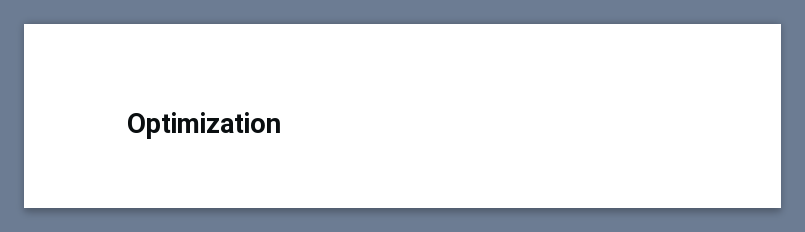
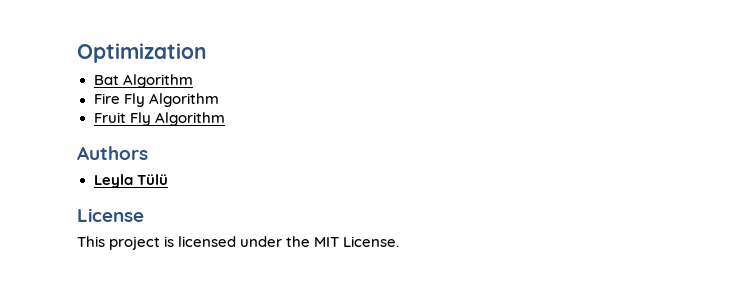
(281, 125) none -> [93,74,193,88] [93,93,219,107] [93,112,225,126] [77,146,148,160] [93,174,168,188] [77,208,144,222] [77,236,400,250] // Bat Algorithm // Fire Fly Algorithm // Fruit Fly Algorithm // Authors // Leyla Tülü // License // This project is licensed under the MIT License.

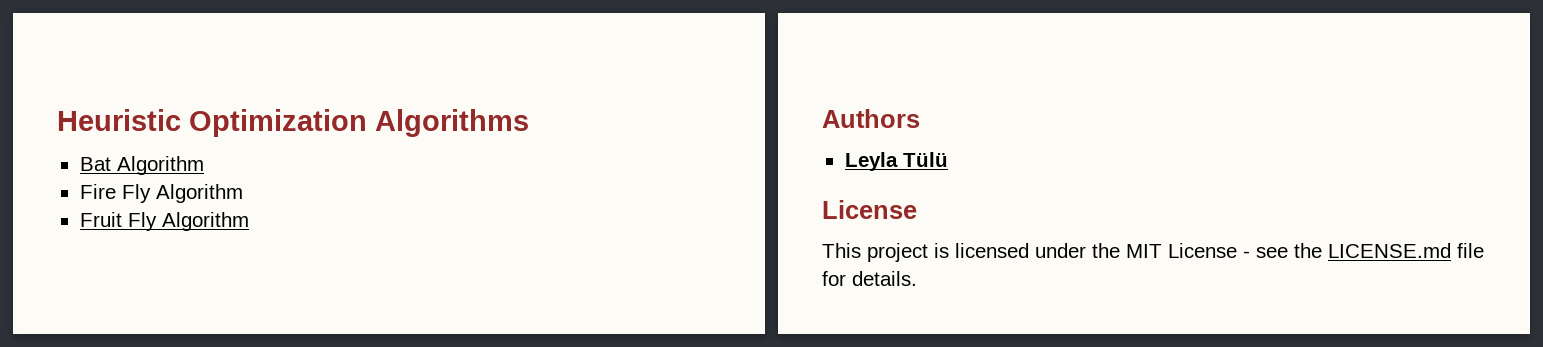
(77, 53) none -> [57,109,181,131] Heuristic
(207, 53) none -> [375,109,529,137] Algorithms
[343,236,400,247] License. -> [1168,243,1484,258] [822,271,917,286] License - see the LICENSE.md file for details.

